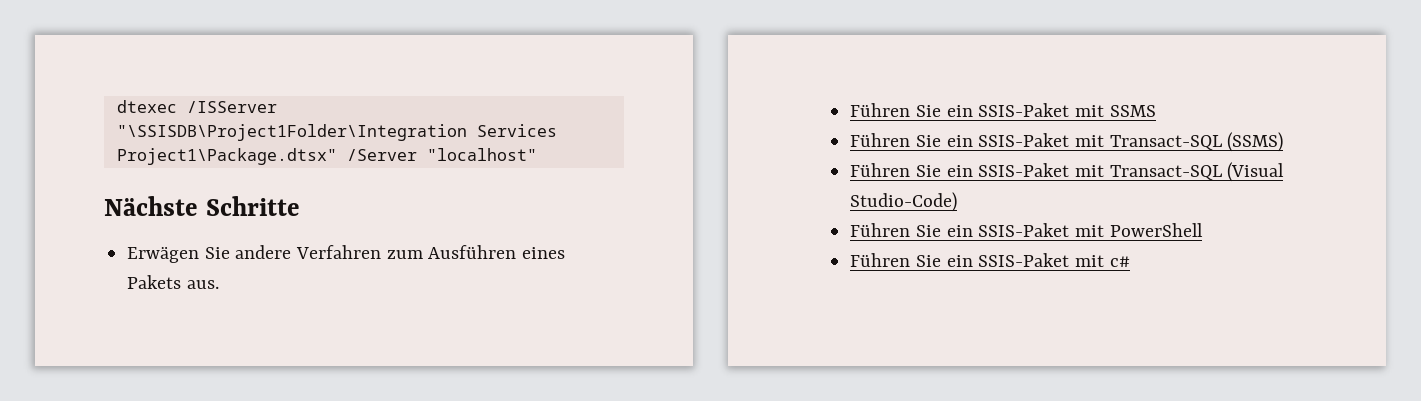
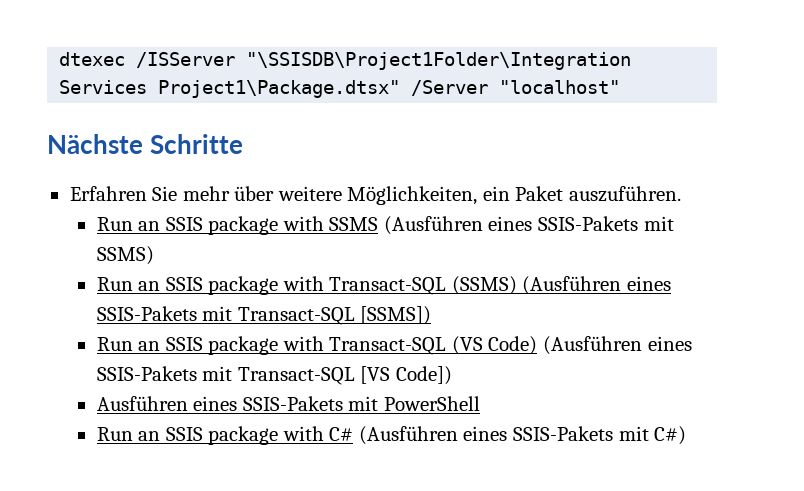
[127,245,566,263] [127,275,219,289] [850,103,1156,117] [850,132,1284,152] [850,162,1285,182] [850,192,958,212] [850,223,1203,237] [850,253,1130,267] Erwägen Sie andere Verfahren zum Ausführen eines Pakets aus. // Führen Sie ein SSIS-Paket mit SSMS // Führen Sie ein SSIS-Paket mit Transact-SQL (SSMS) // Führen Sie ein SSIS-Paket mit Transact-SQL (Visual Studio-Code) // Führen Sie ein SSIS-Paket mit PowerShell // Führen Sie ein SSIS-Paket mit c# -> [69,186,681,205] [96,216,674,235] [96,246,154,265] [96,276,671,295] [96,306,432,325] [96,336,692,355] [96,366,452,385] [96,396,480,411] [96,426,687,445] Erfahren Sie mehr über weitere Möglichkeiten, ein Paket auszuführen. // Run an SSIS package with SSMS (Ausführen eines SSIS-Pakets mit SSMS) // Run an SSIS package with Transact-SQL (SSMS) (Ausführen eines SSIS-Pakets mit Transact-SQL [SSMS]) // Run an SSIS package with Transact-SQL (VS Code) (Ausführen eines SSIS-Pakets mit Transact-SQL [VS Code]) // Ausführen eines SSIS-Pakets mit PowerShell // Run an SSIS package with C# (Ausführen eines SSIS-Pakets mit C#)

